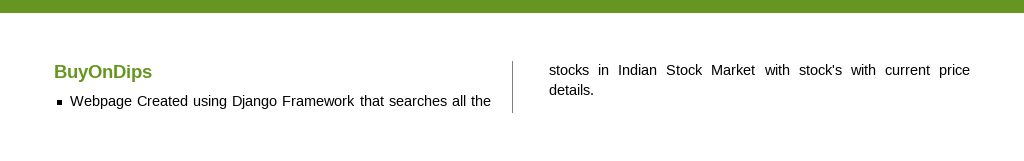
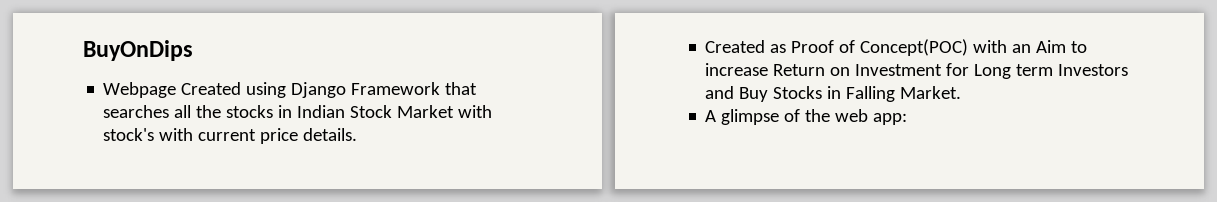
(594, 89) none -> [705,39,1088,56] [705,63,1129,79] [705,86,962,102] [705,109,908,125] // Created as Proof of Concept(POC) with an Aim to increase Return on Investment for Long term Investors and Buy Stocks in Falling Market. // A glimpse of the web app:

